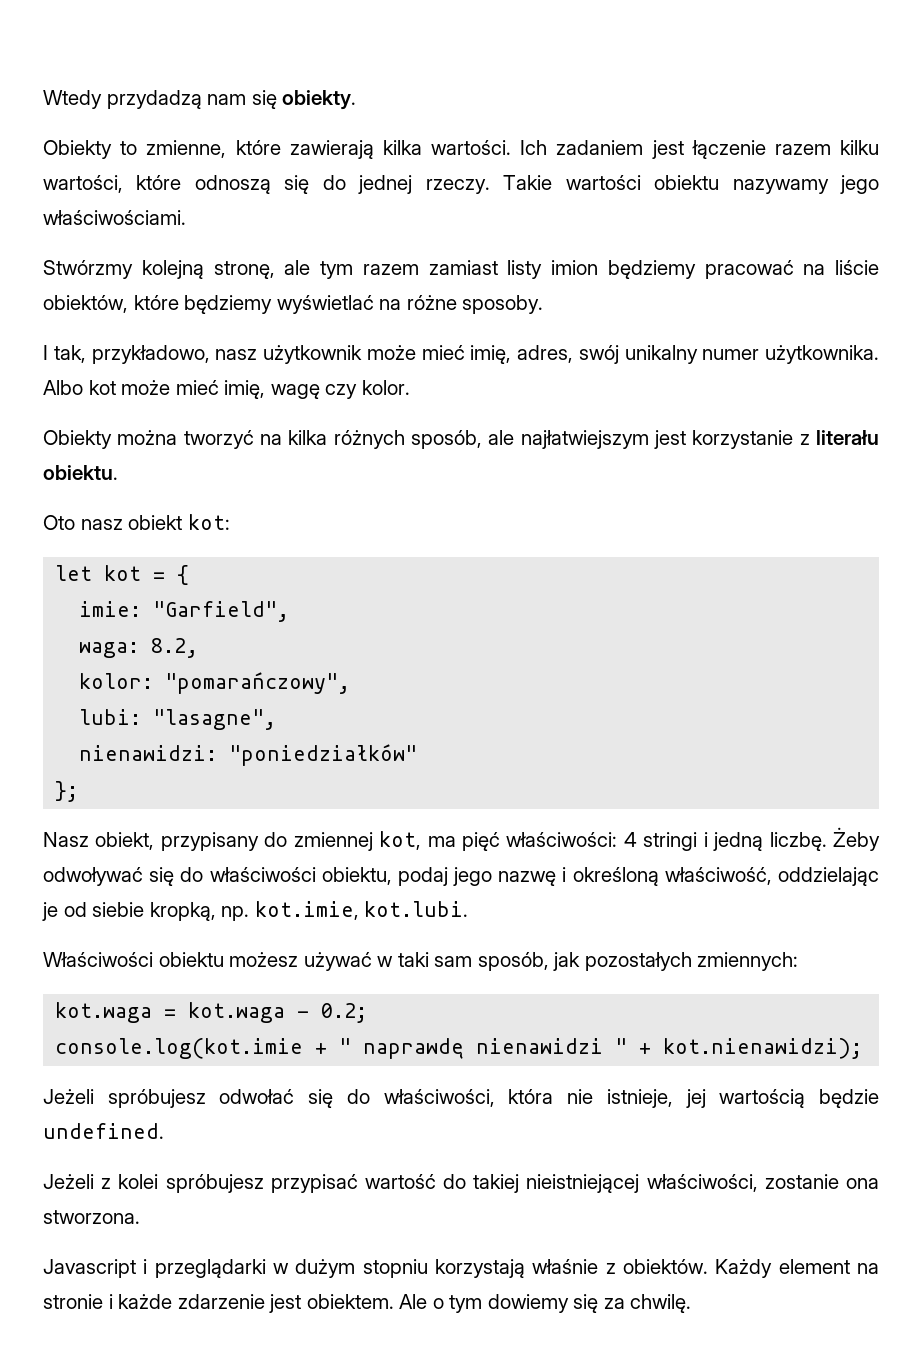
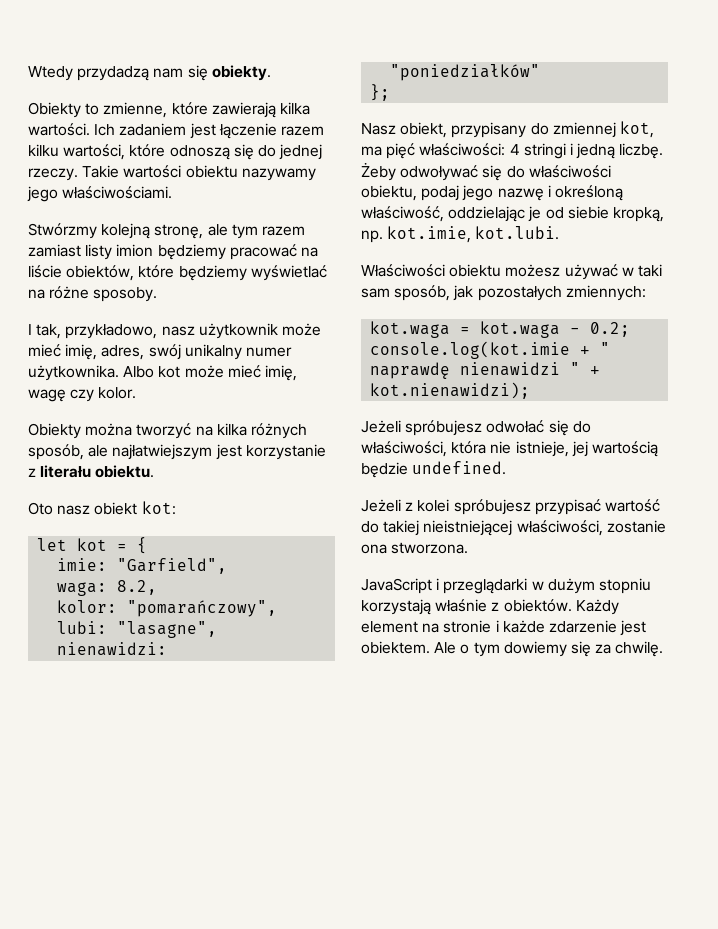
[43,1259,136,1278] Javascript -> [361,578,432,594] JavaScript

